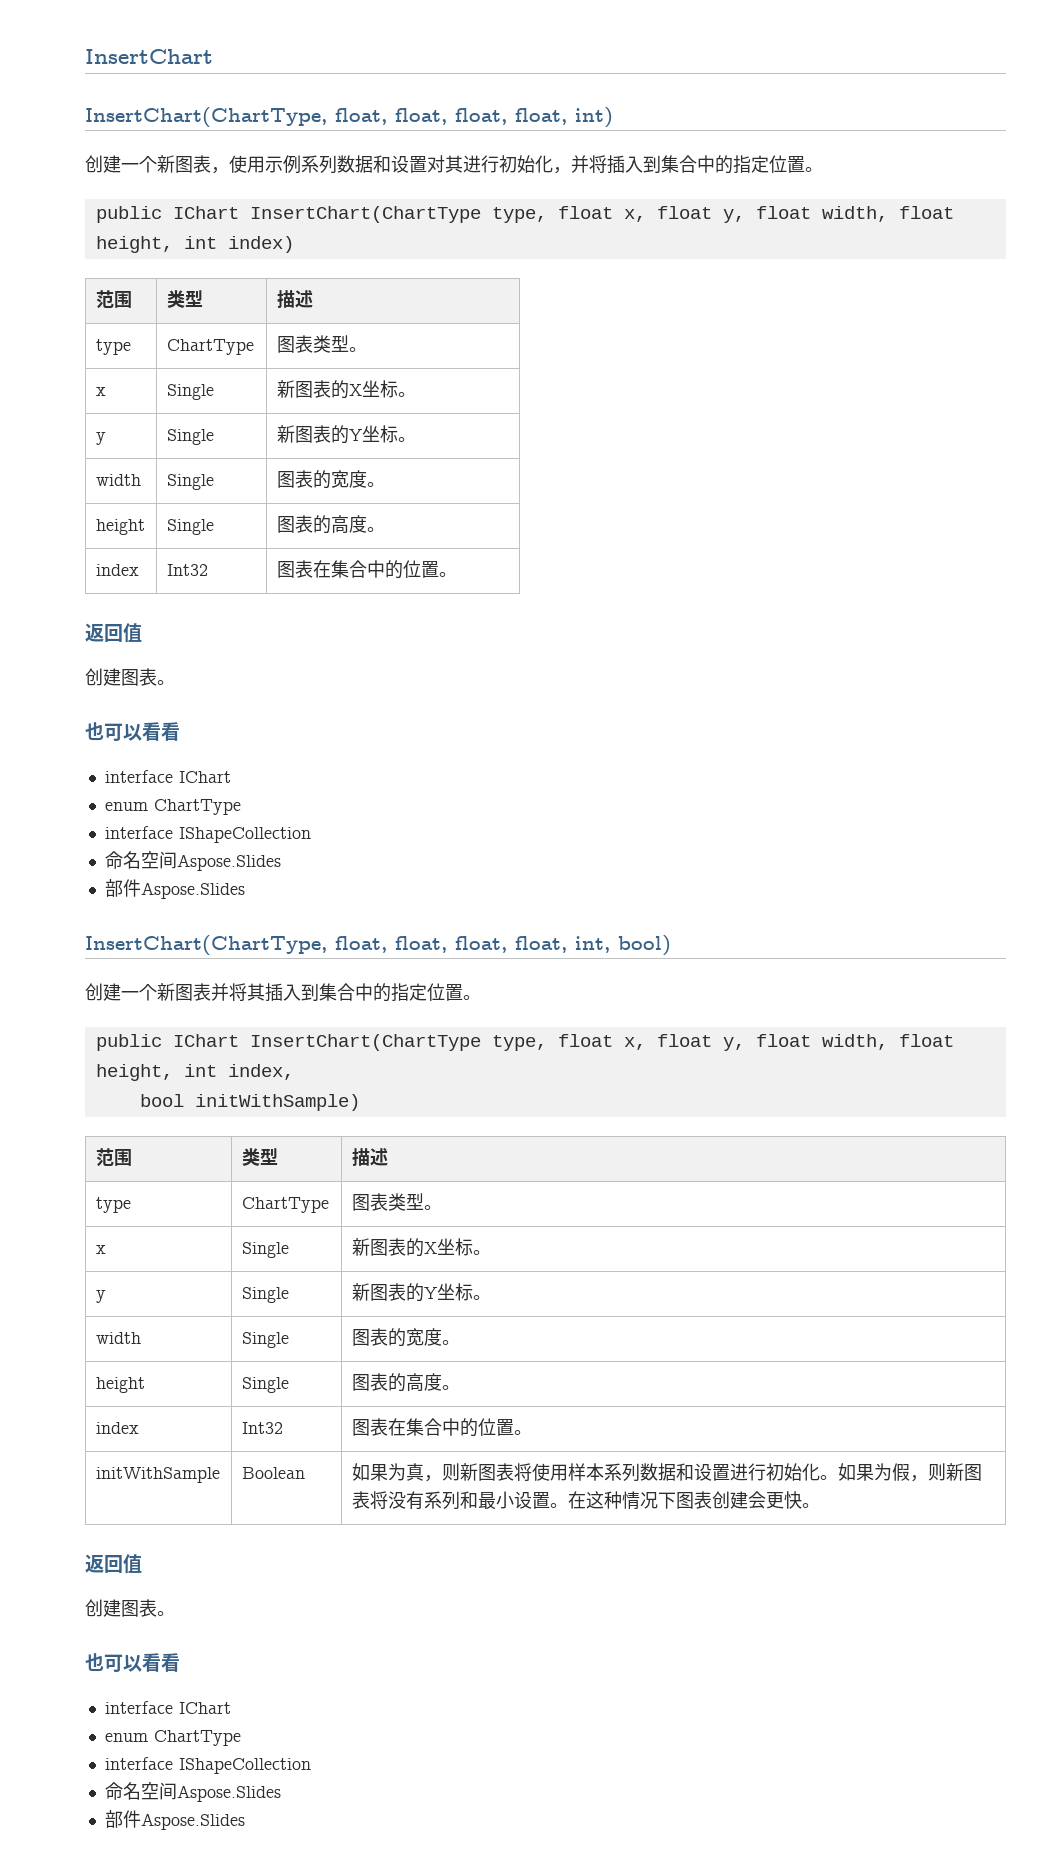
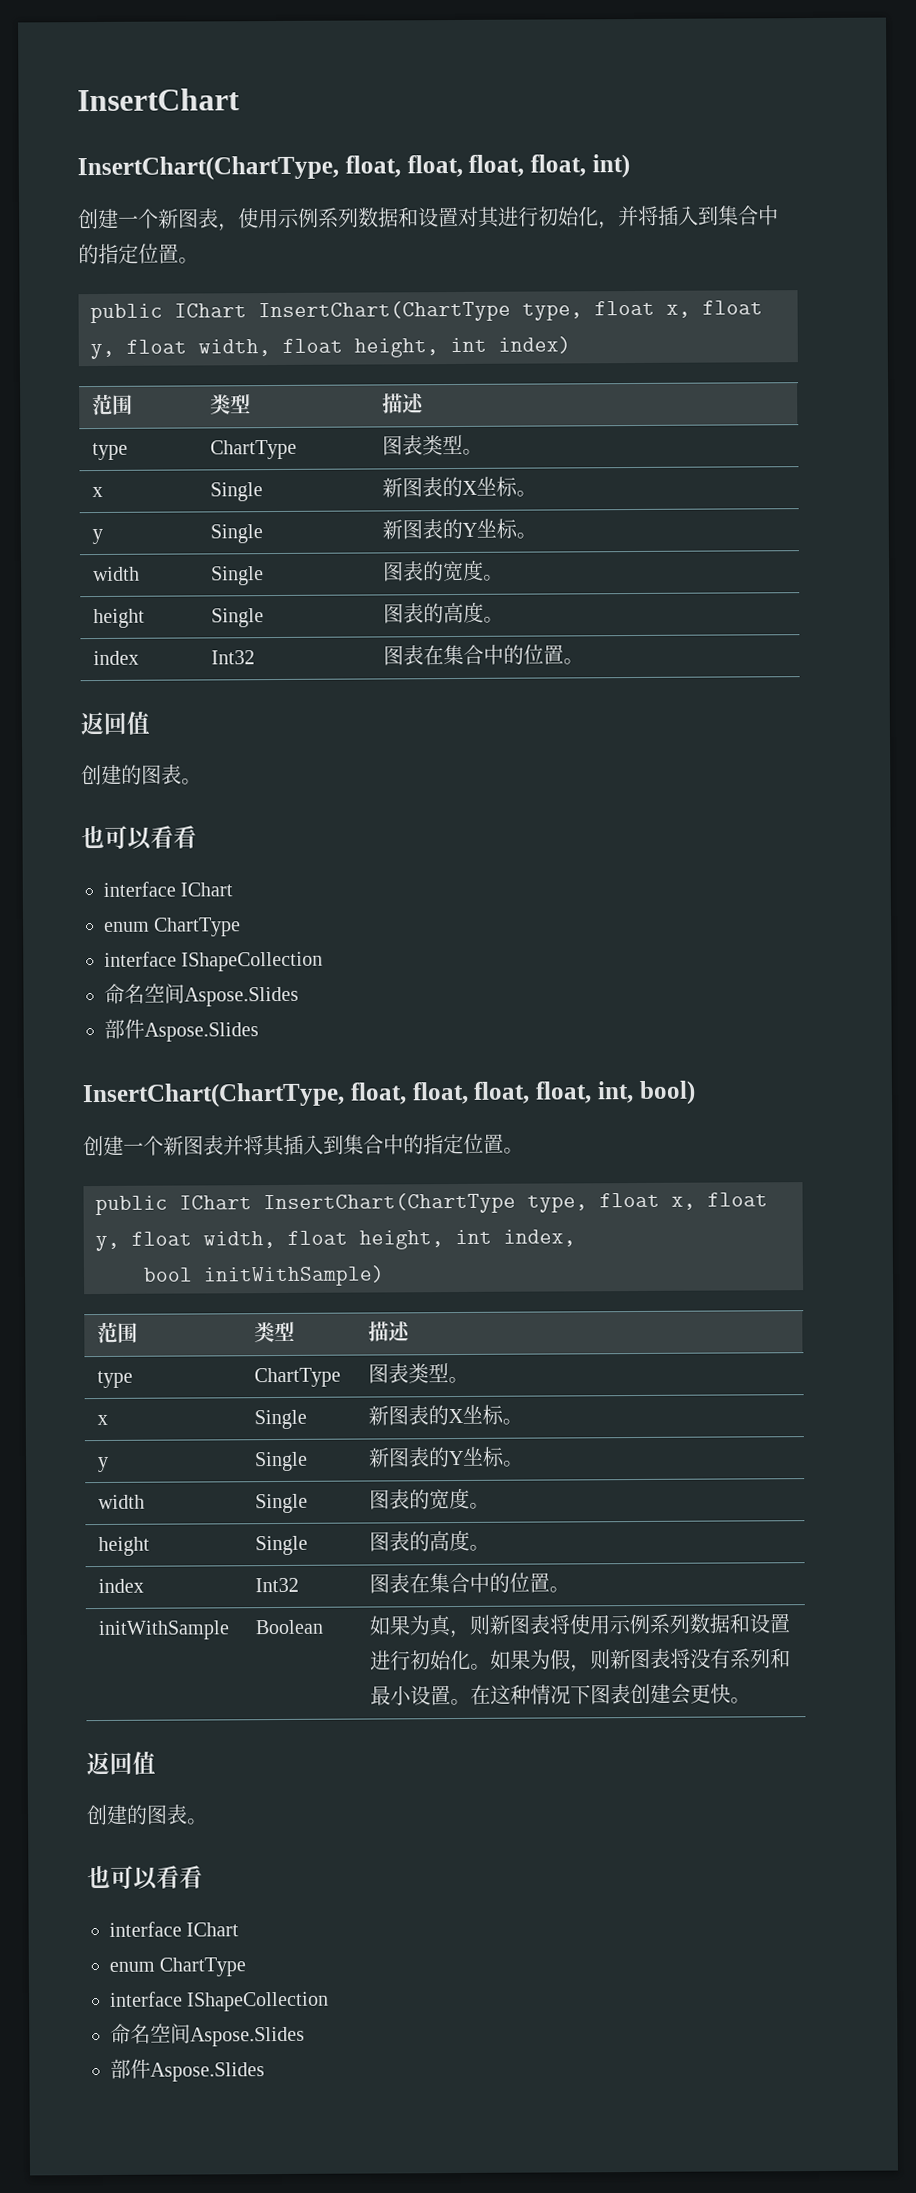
(121, 677) none -> [121,764,142,785] 的
[567,1463,604,1481] 样本 -> [609,1613,652,1635] 示例
(121, 1608) none -> [126,1804,148,1825] 的

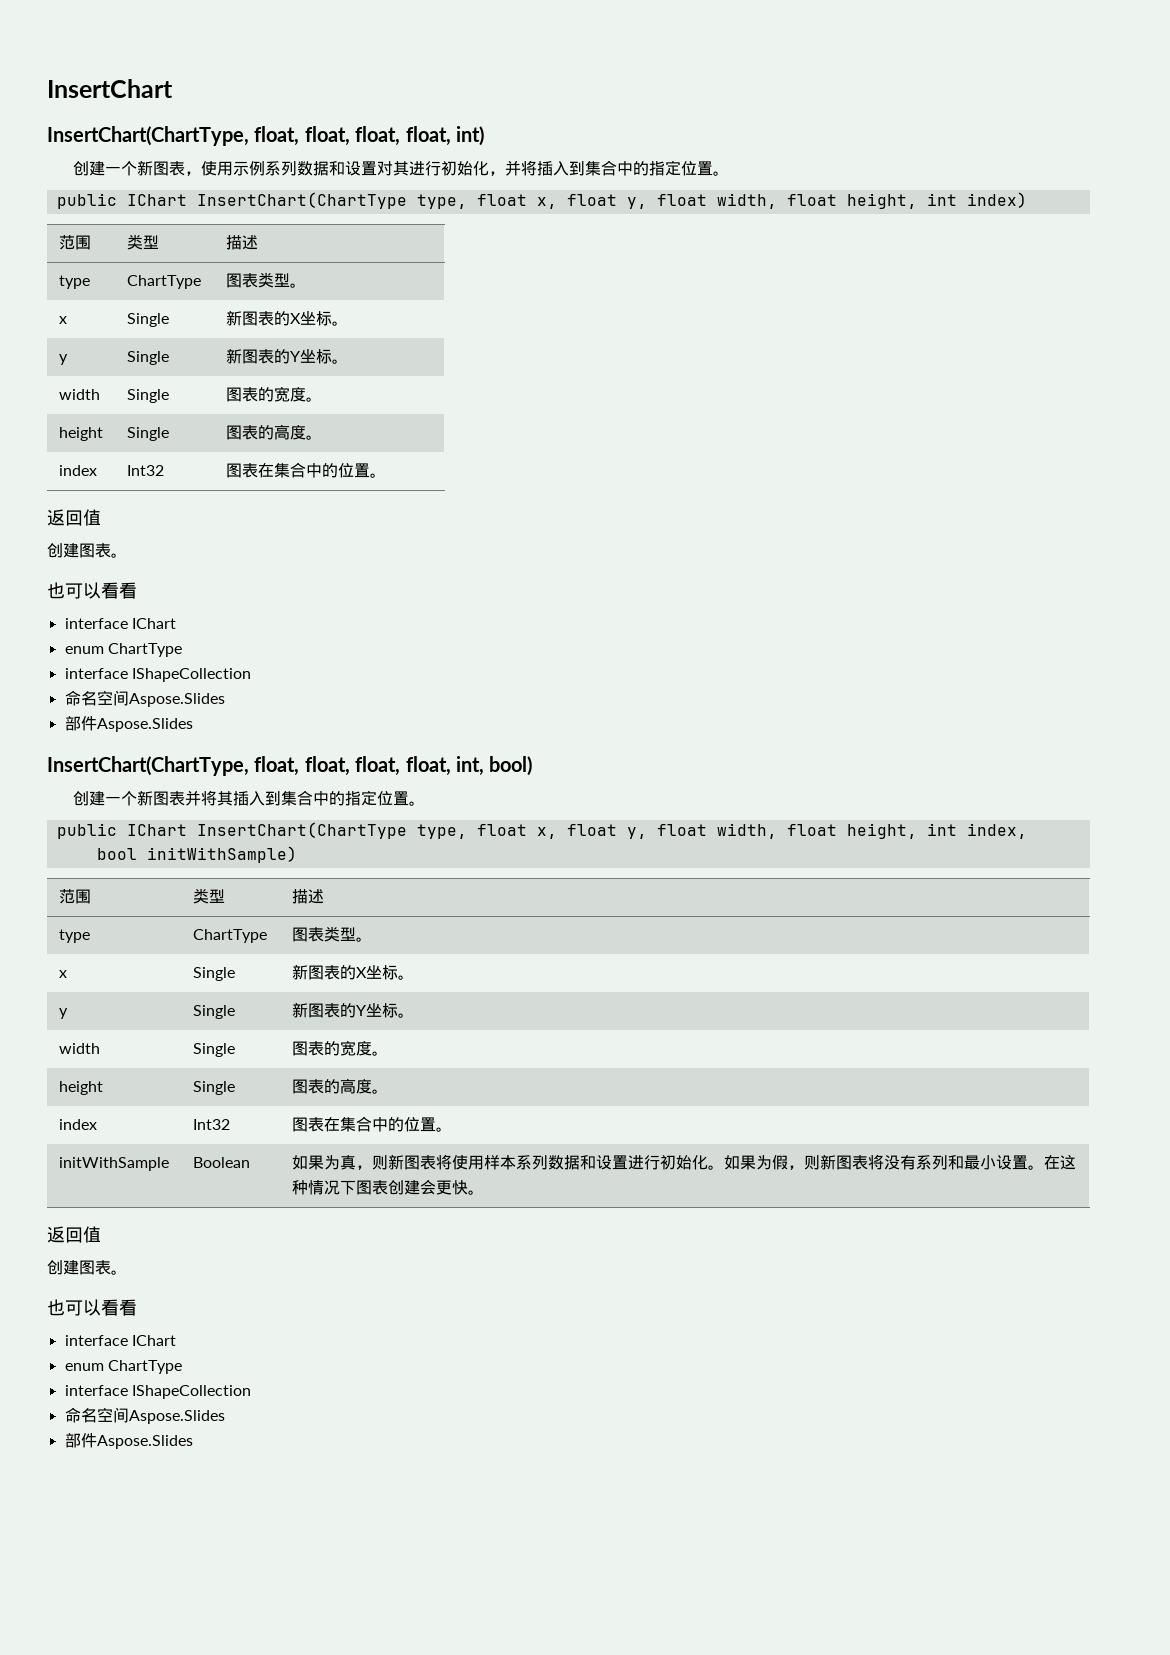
[121,764,142,785] 的 -> (79, 550) none
[609,1613,652,1635] 示例 -> [483,1155,516,1170] 样本
[126,1804,148,1825] 的 -> (79, 1267) none

